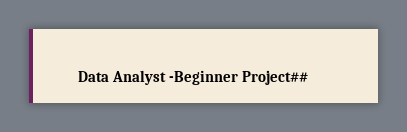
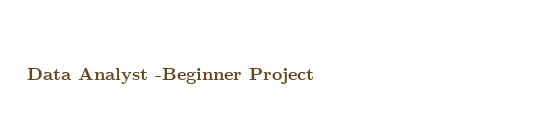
[242,70,309,85] Project## -> [249,68,314,84] Project

